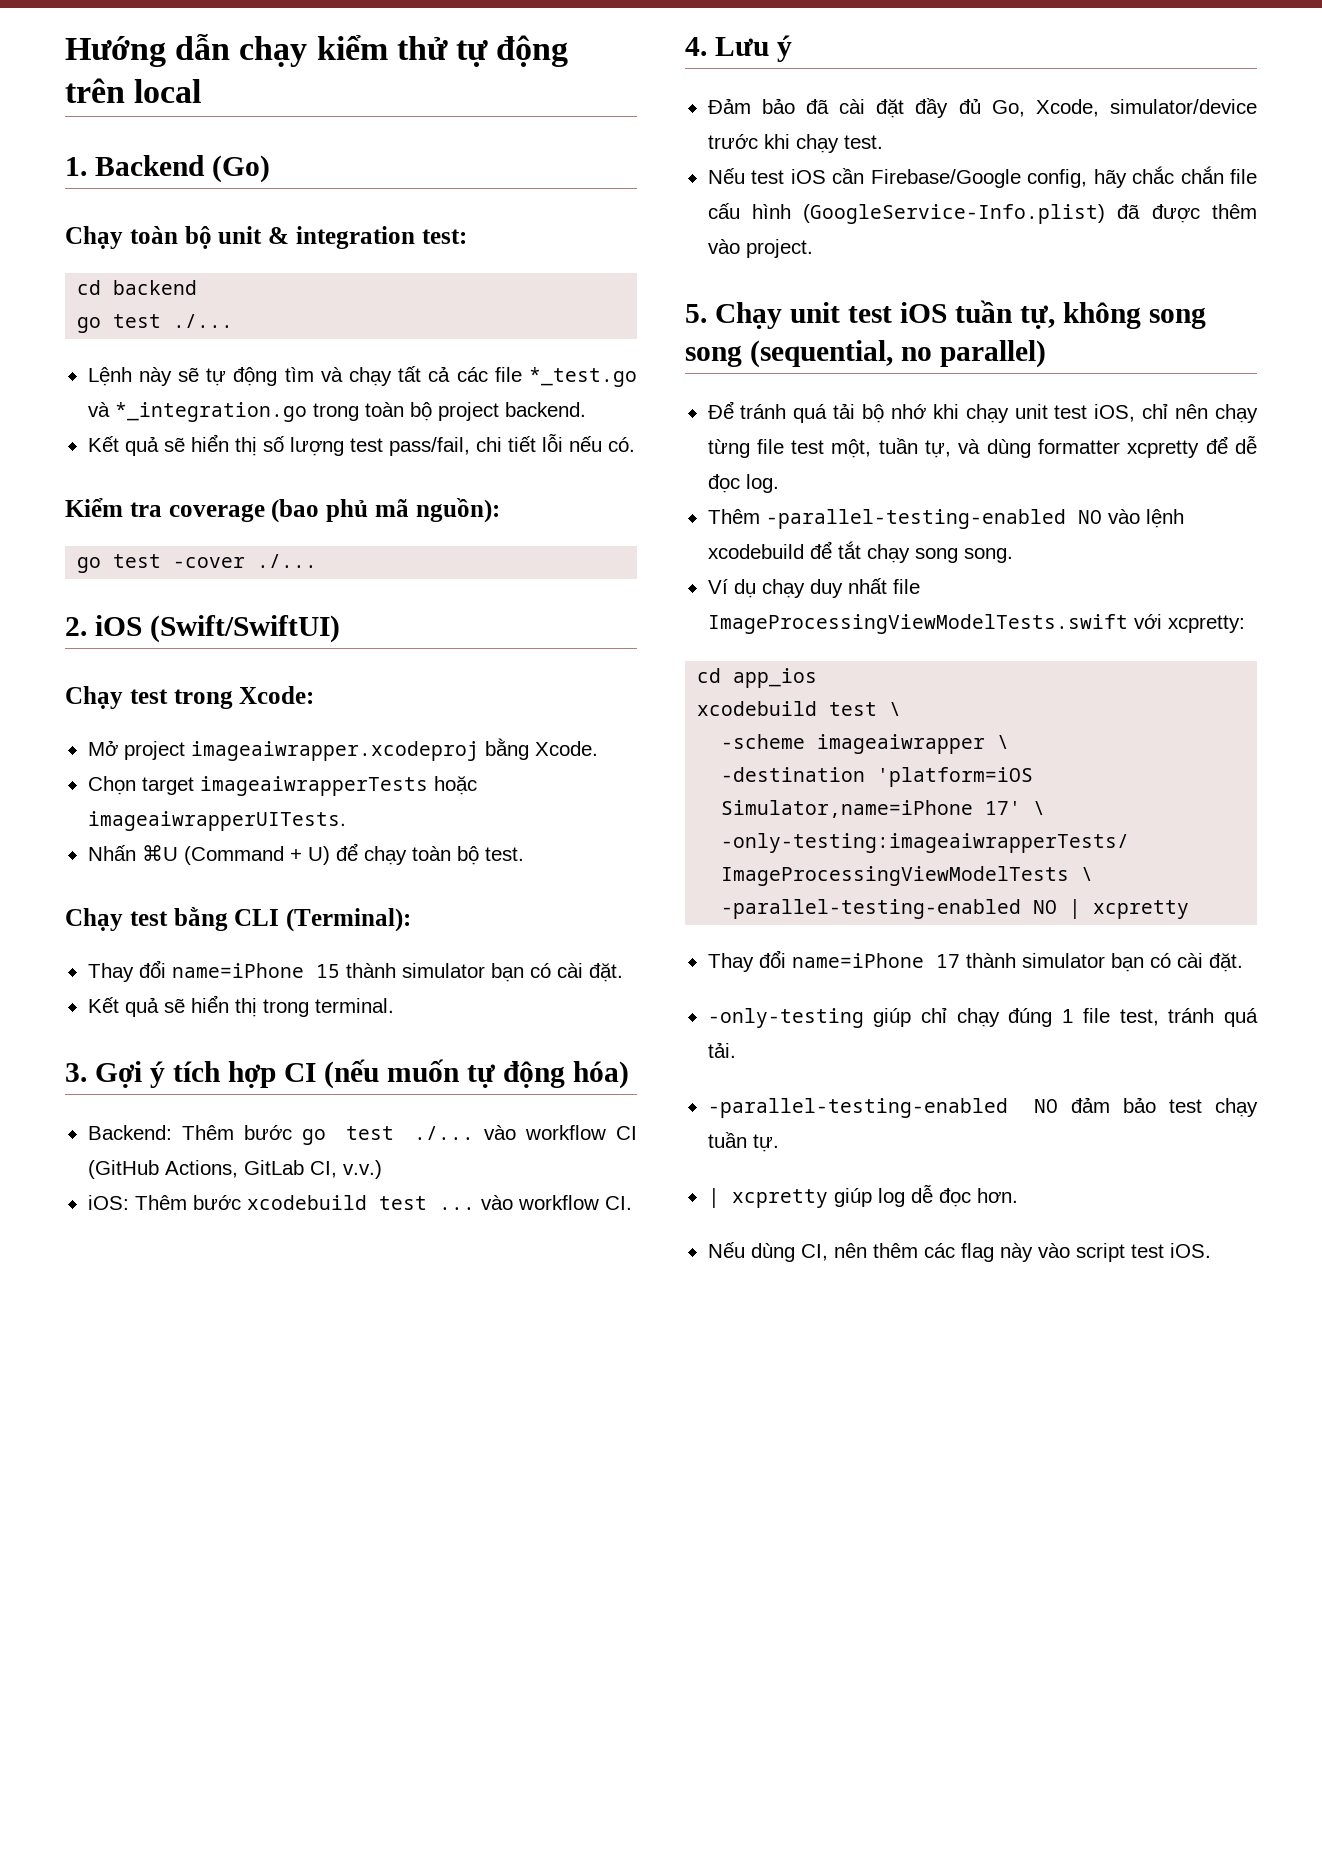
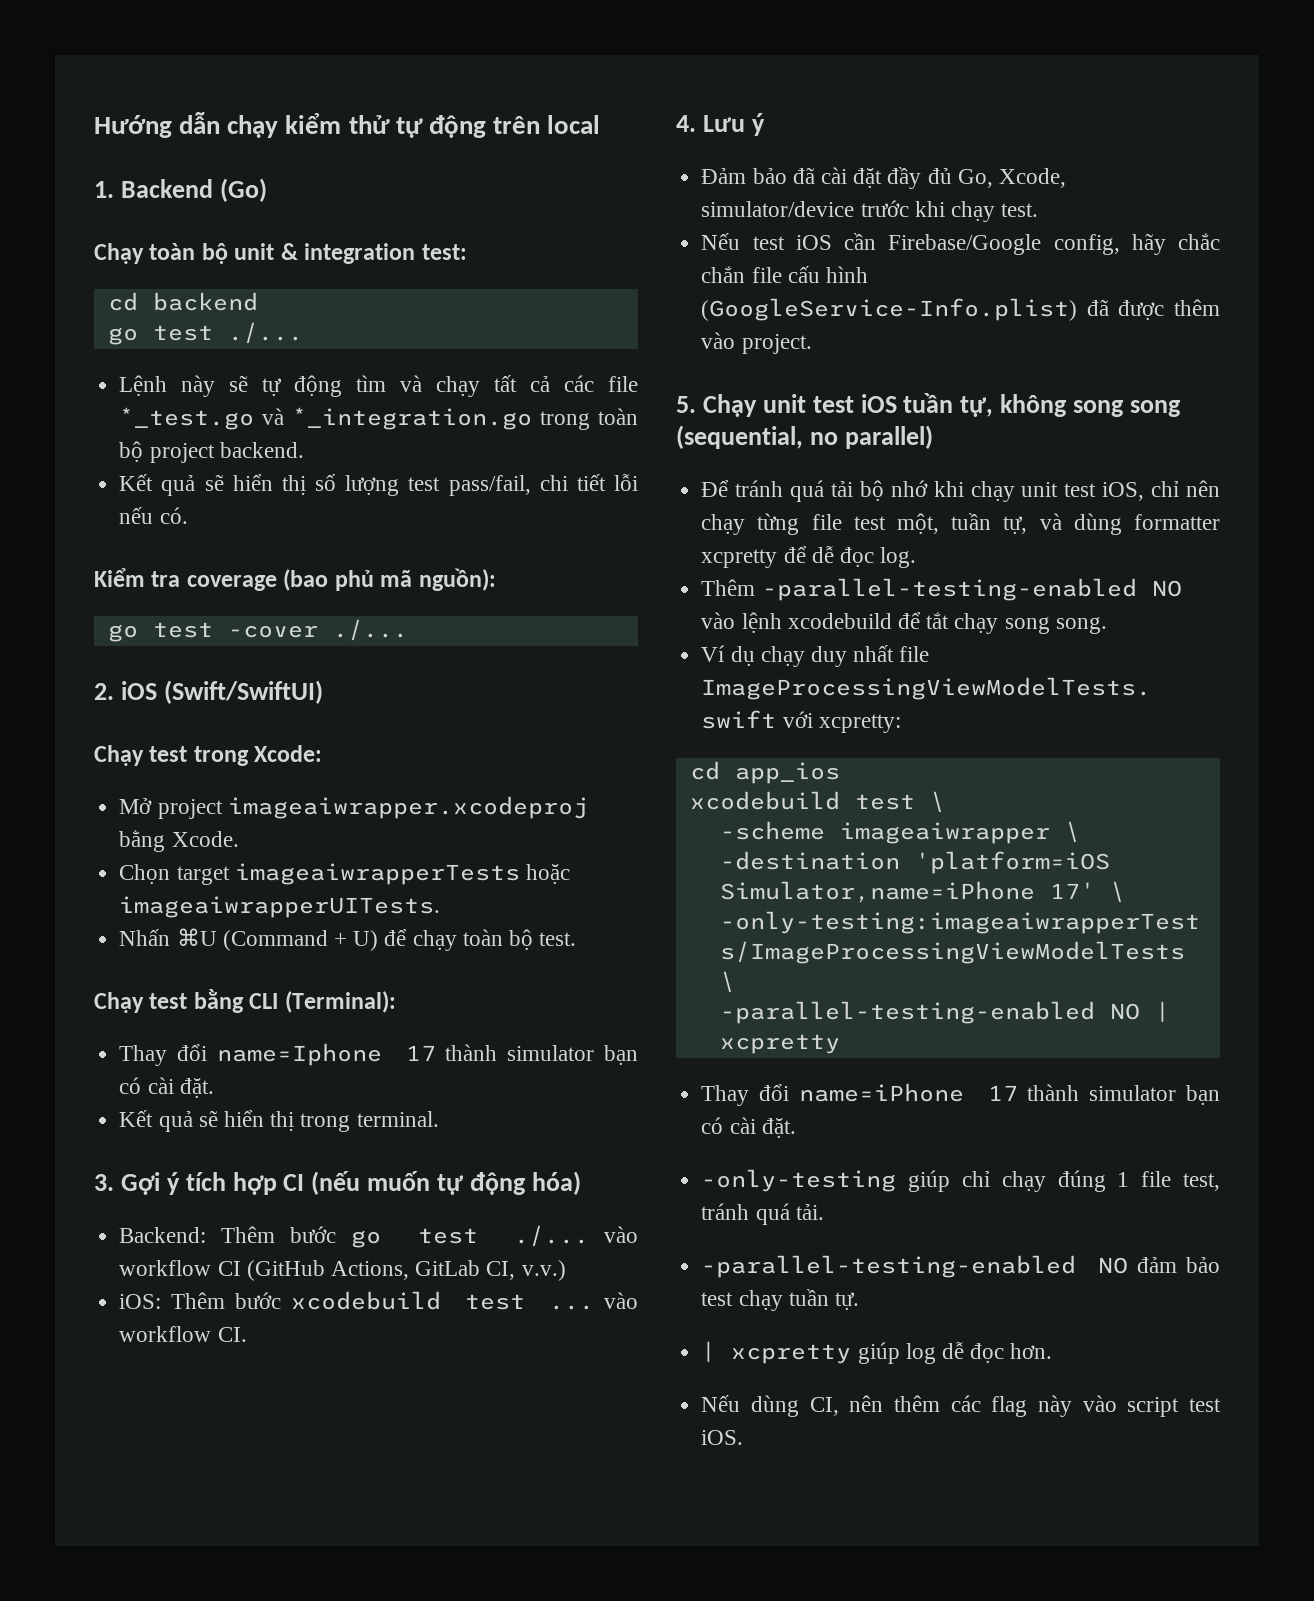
[171,963,340,978] name=iPhone 15 -> [216,1043,436,1066] name=Iphone 17

